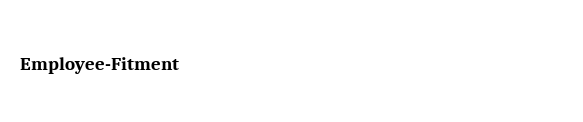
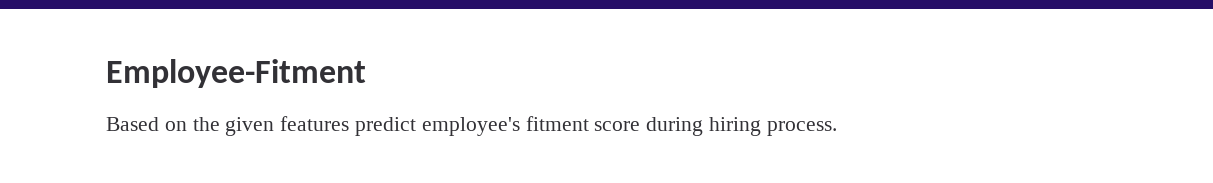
(179, 65) none -> [106,116,837,136] // Based on the given features predict employee's fitment score during hiring process.

